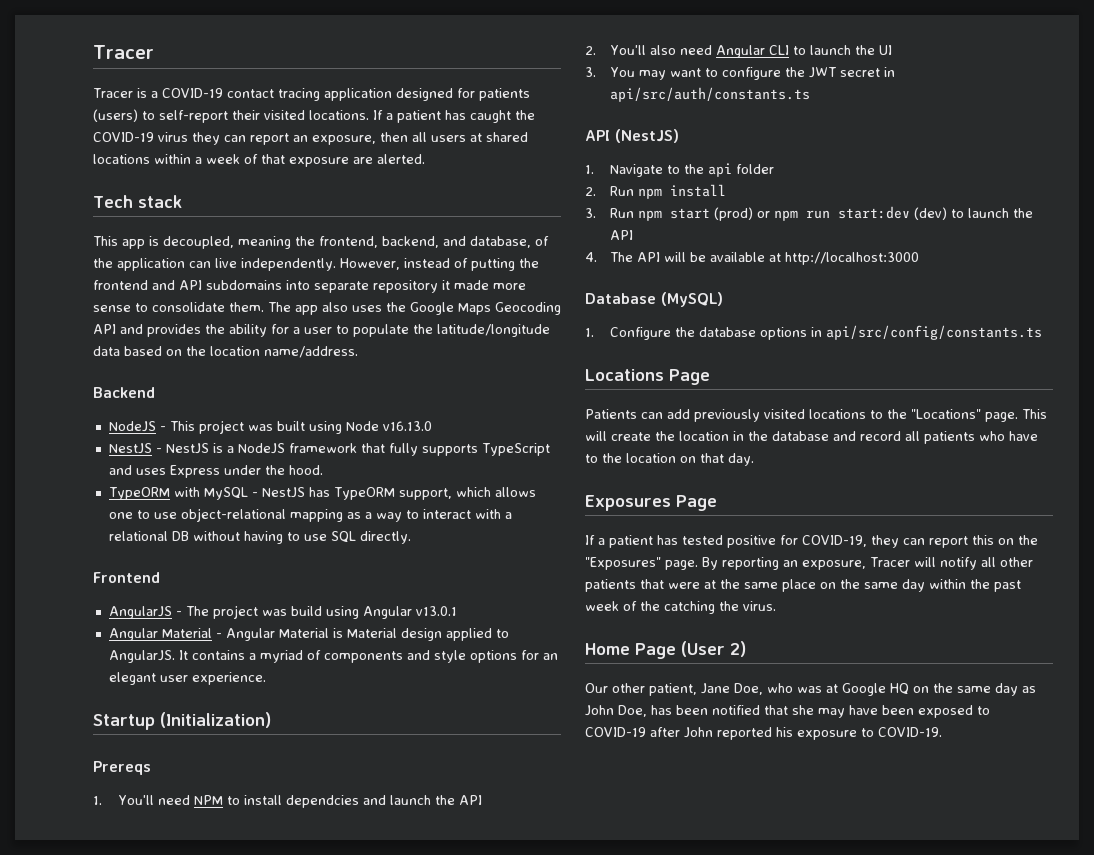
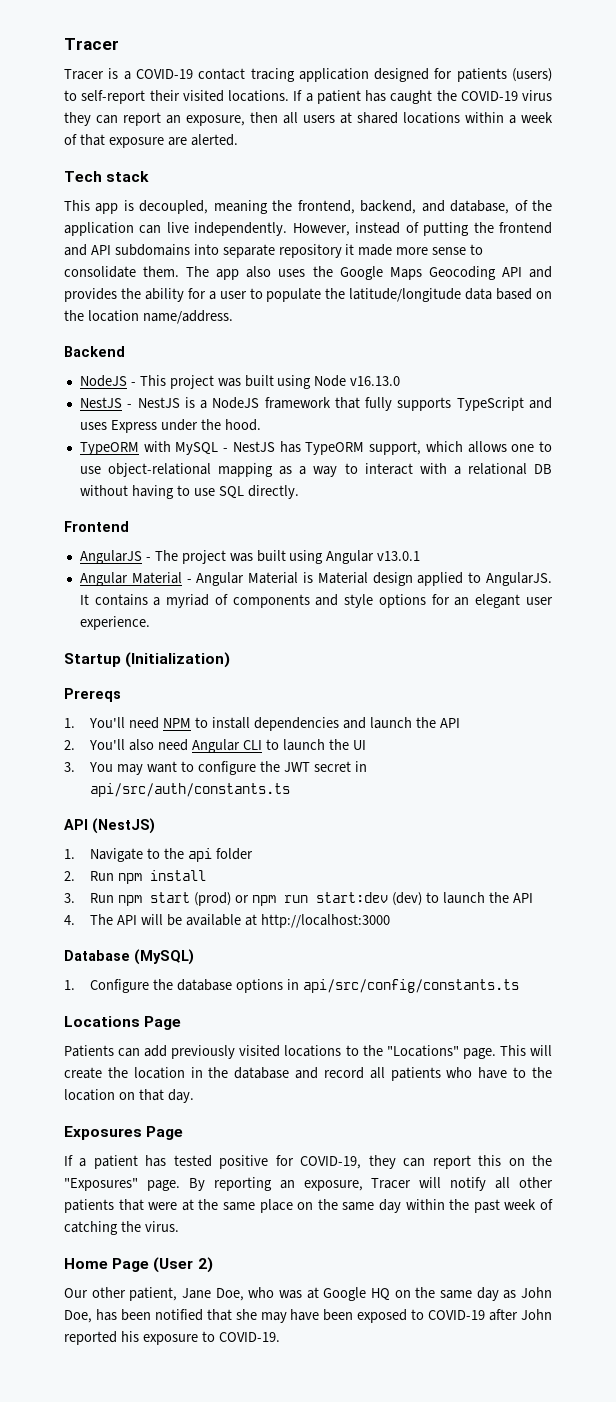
[290,606,322,616] build -> [256,550,286,562] built
[285,795,359,808] dependcies -> [253,717,339,731] dependencies
[640,601,660,611] the -> (554, 1204) none

